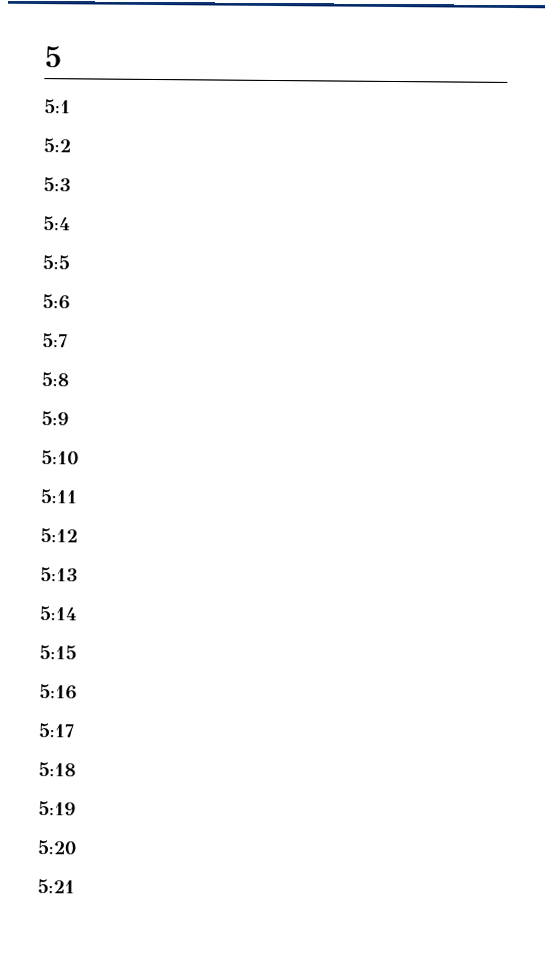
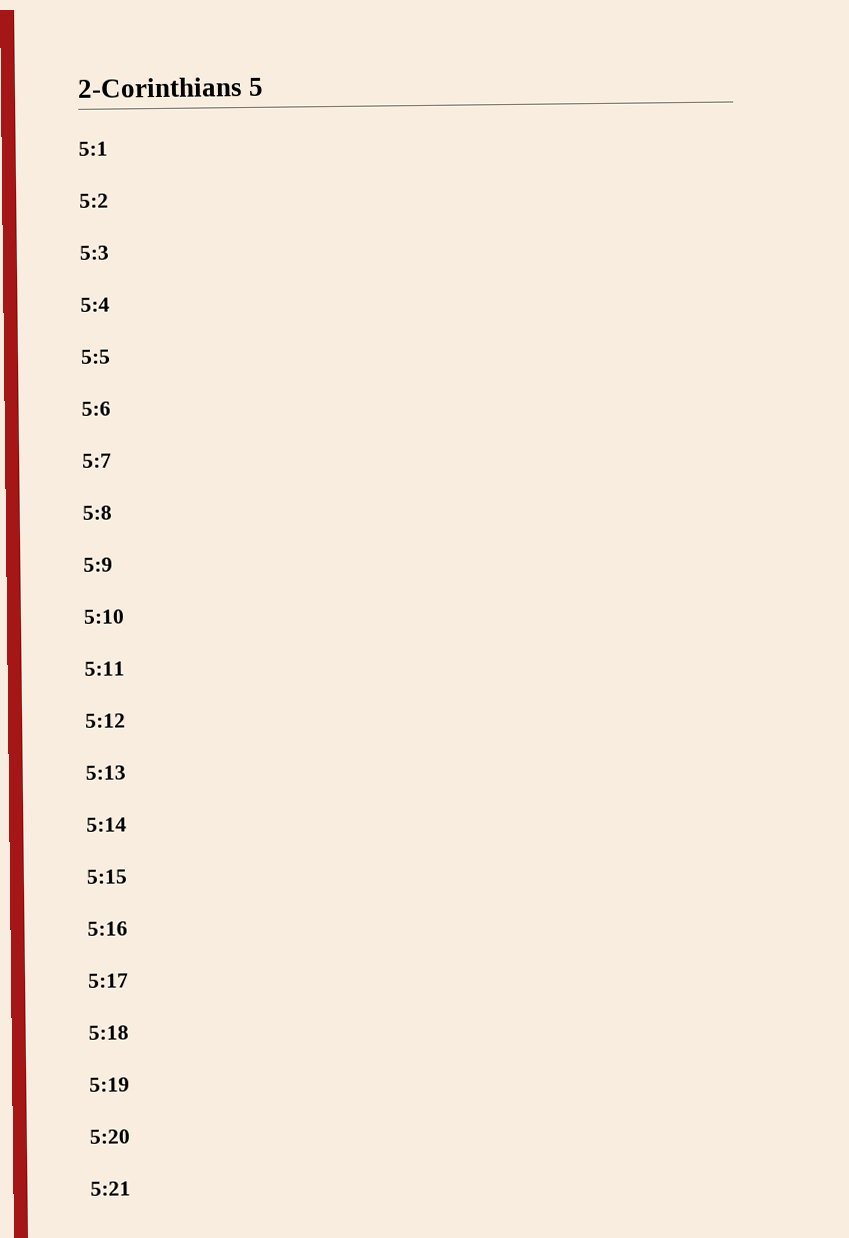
(44, 57) none -> [77,77,243,98] 2-Corinthians

